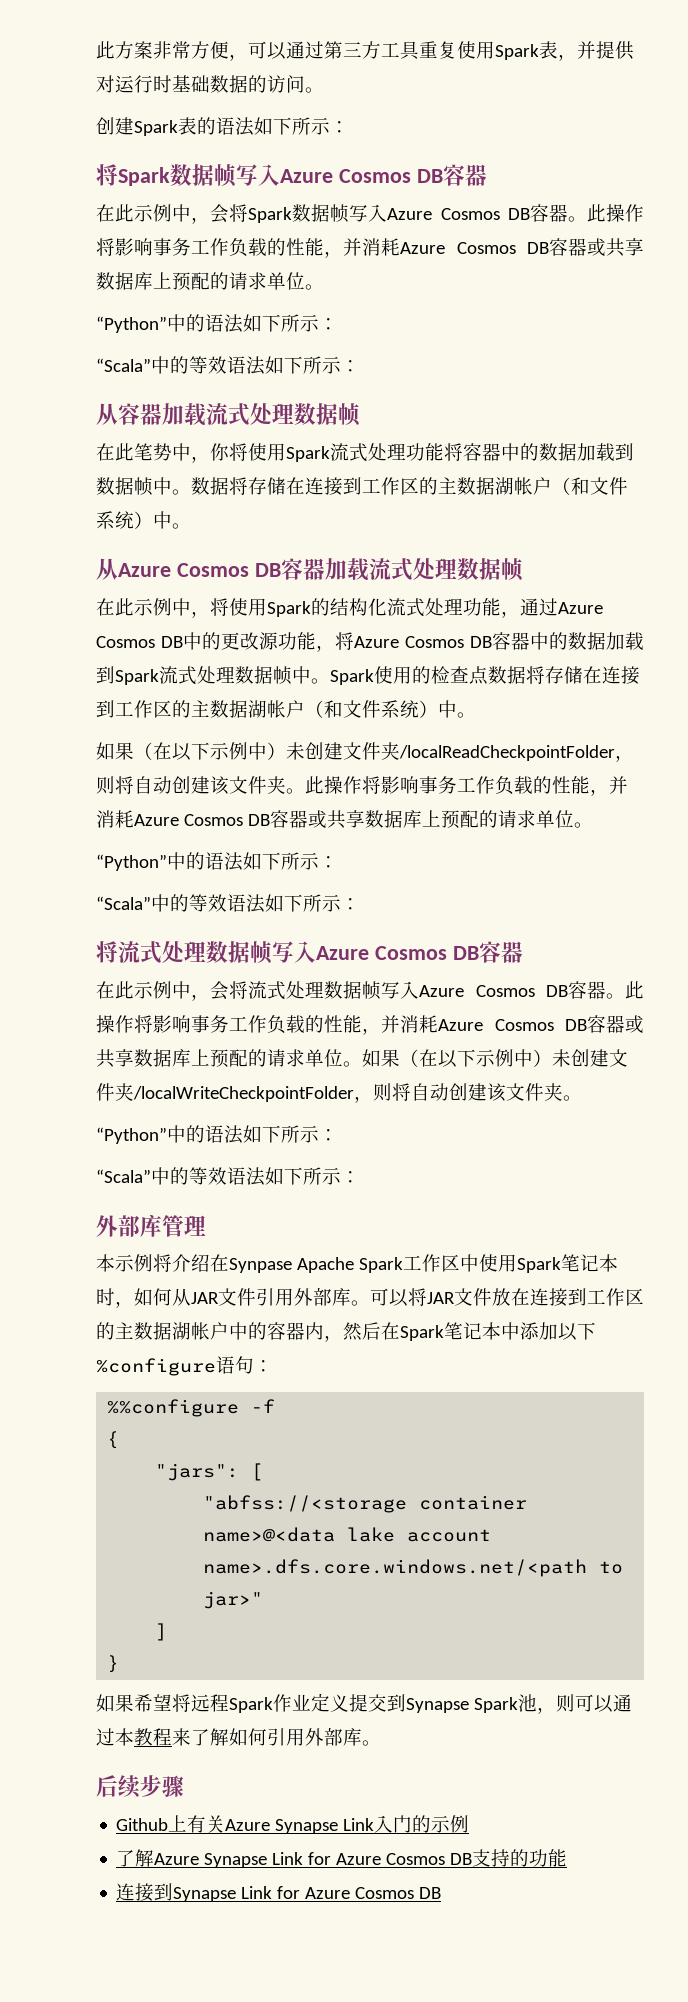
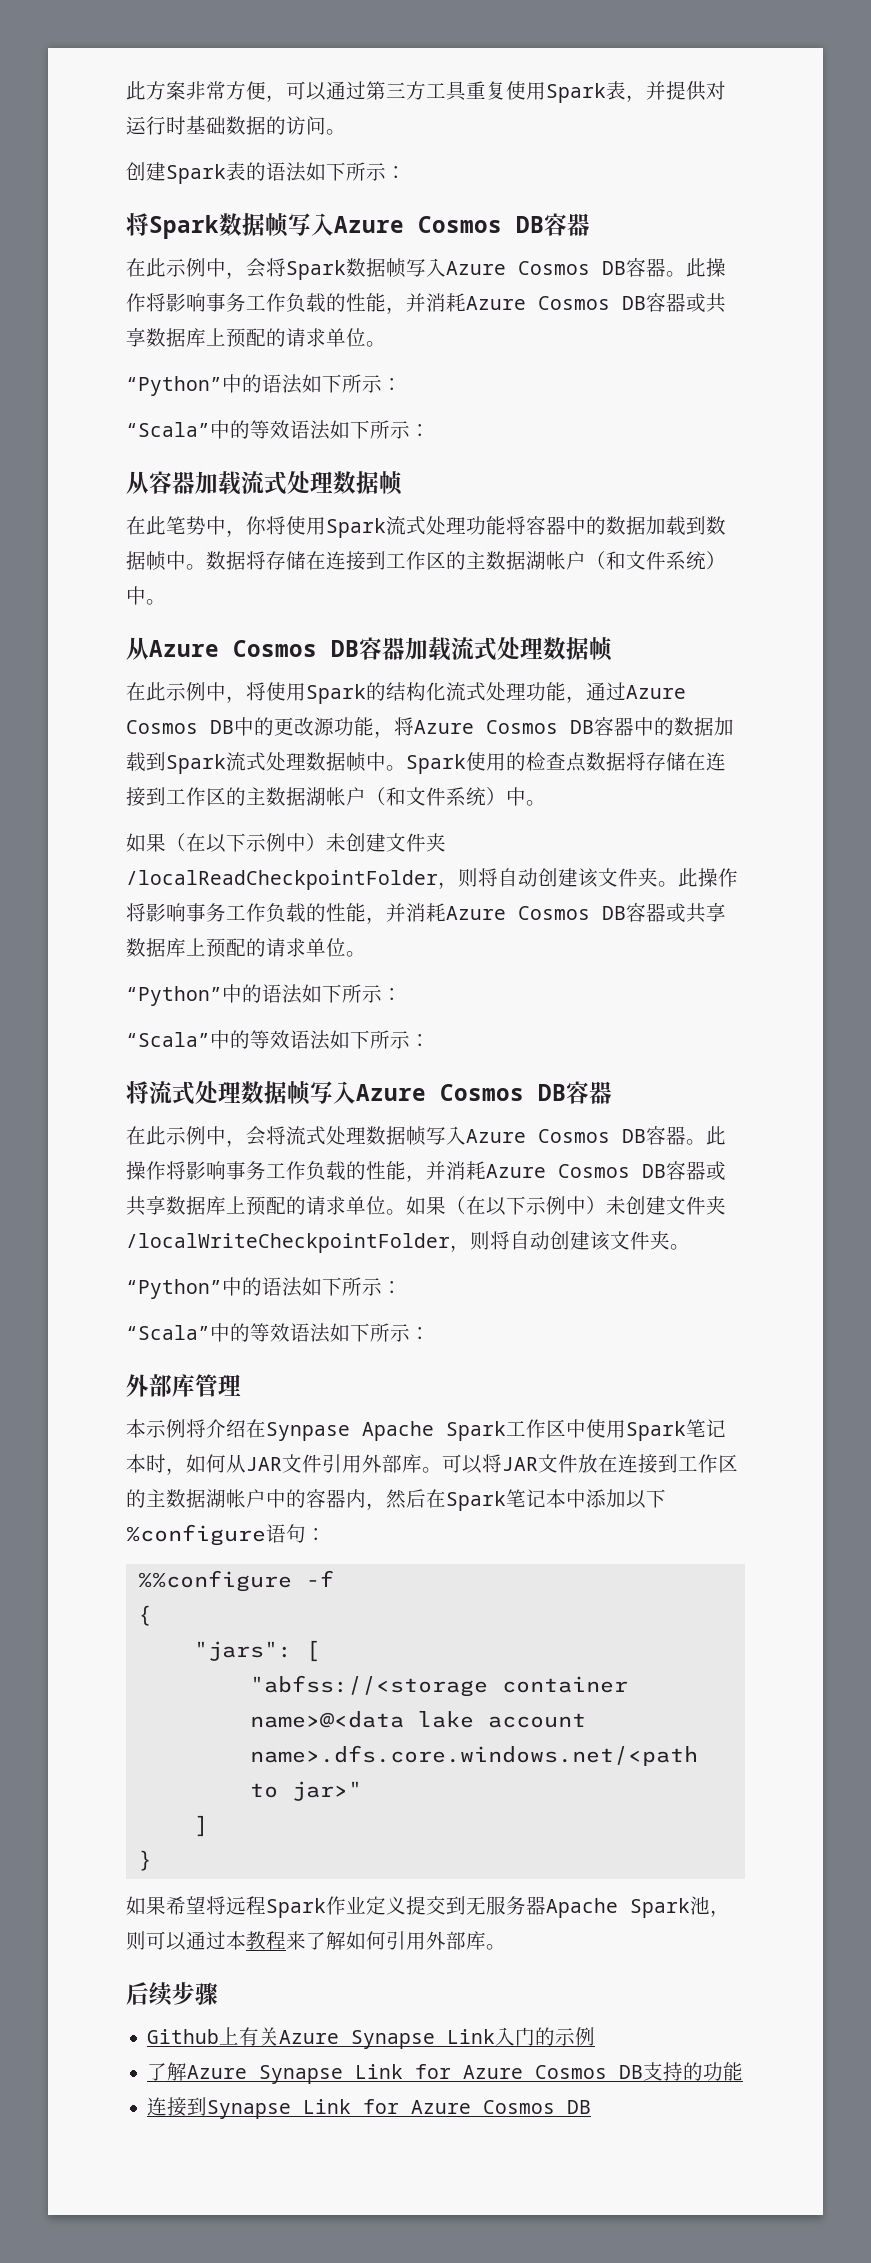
[406,1698,469,1713] Synapse -> [466,1896,618,1918] 无服务器Apache

